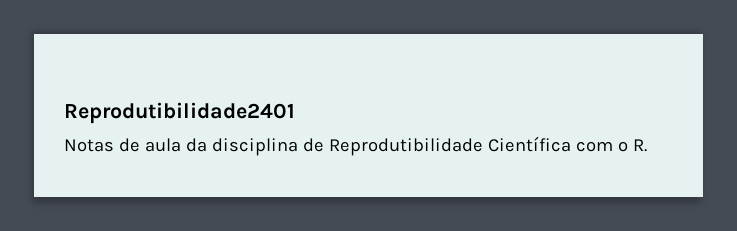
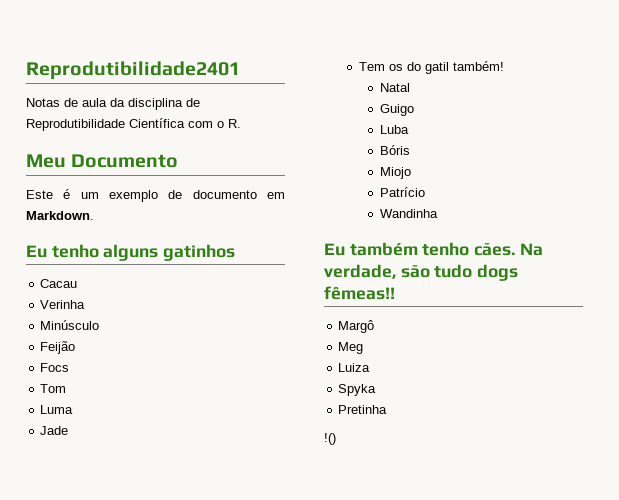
(647, 145) none -> [26,154,179,168] [26,189,285,202] [26,211,94,220] [26,244,236,261] [40,279,78,288] [40,300,86,309] [40,320,100,330] [40,341,76,354] [40,363,70,372] [40,384,67,393] [40,405,74,414] [40,426,69,435] [359,61,505,74] [380,83,411,92] [380,104,415,116] [380,125,410,134] [380,145,411,155] [380,167,412,179] [380,187,426,197] [380,209,439,218] [324,242,543,256] [324,264,519,281] [324,286,395,300] [338,320,375,333] [338,342,364,354] [338,363,371,372] [338,384,377,396] [338,405,388,414] [324,433,336,445] // Meu Documento // Este é um exemplo de documento em Markdown. // Eu tenho alguns gatinhos // Cacau // Verinha // Minúsculo // Feijão // Focs // Tom // Luma // Jade // Tem os do gatil também! // Natal // Guigo // Luba // Bóris // Miojo // Patrício // Wandinha // Eu também tenho cães. Na verdade, são tudo dogs fêmeas!! // Margô // Meg // Luiza // Spyka // Pretinha // !()

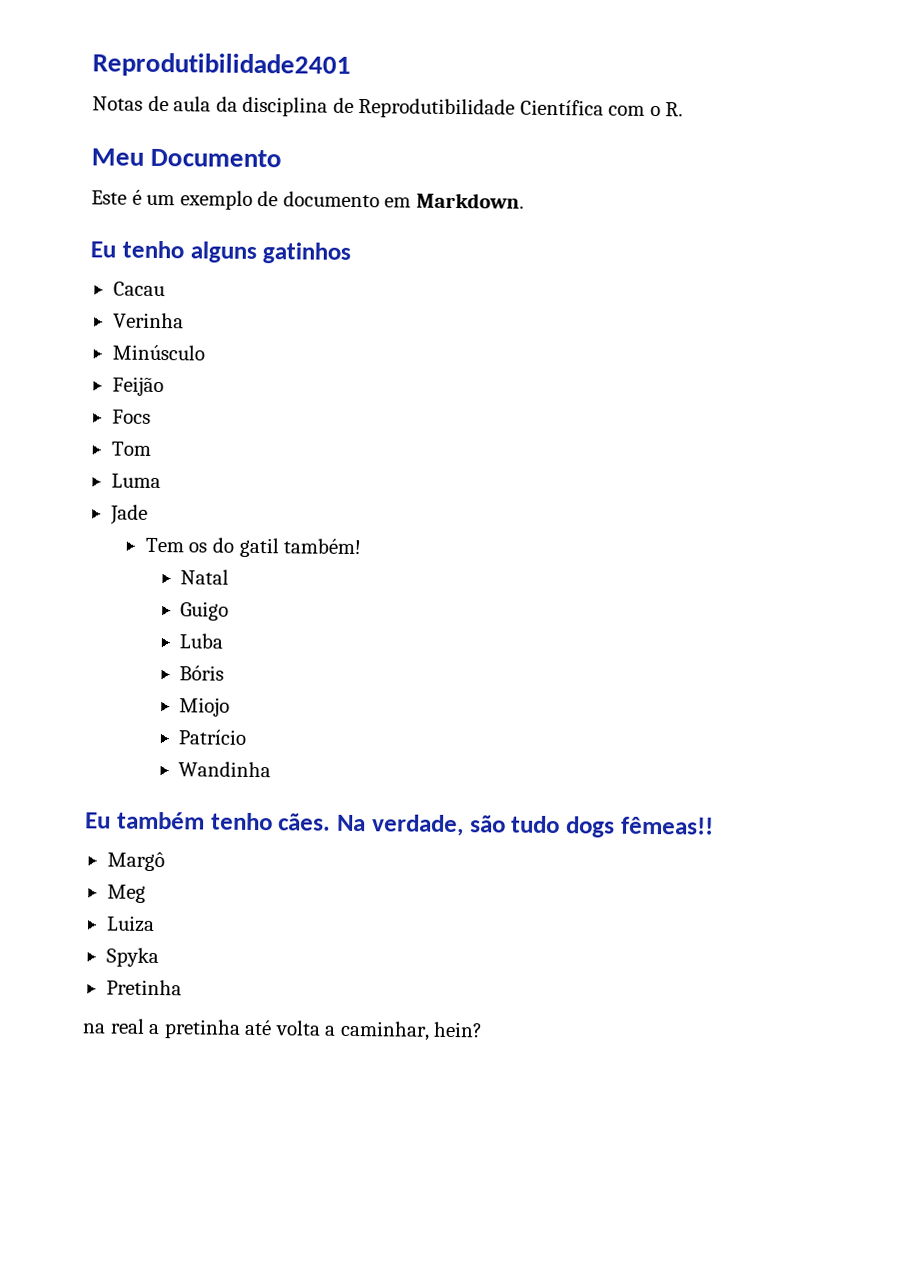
[324,433,336,445] !() -> [82,1018,484,1041] na real a pretinha até volta a caminhar, hein?

